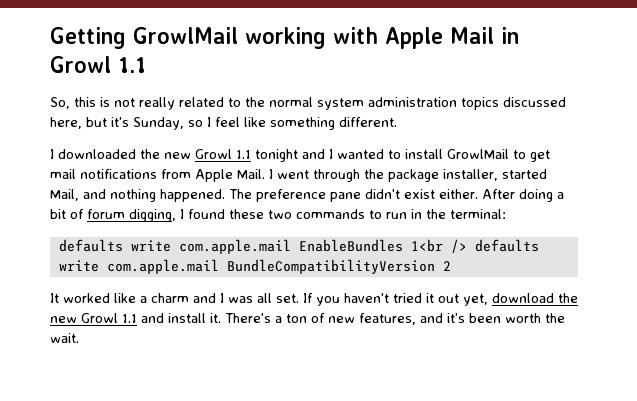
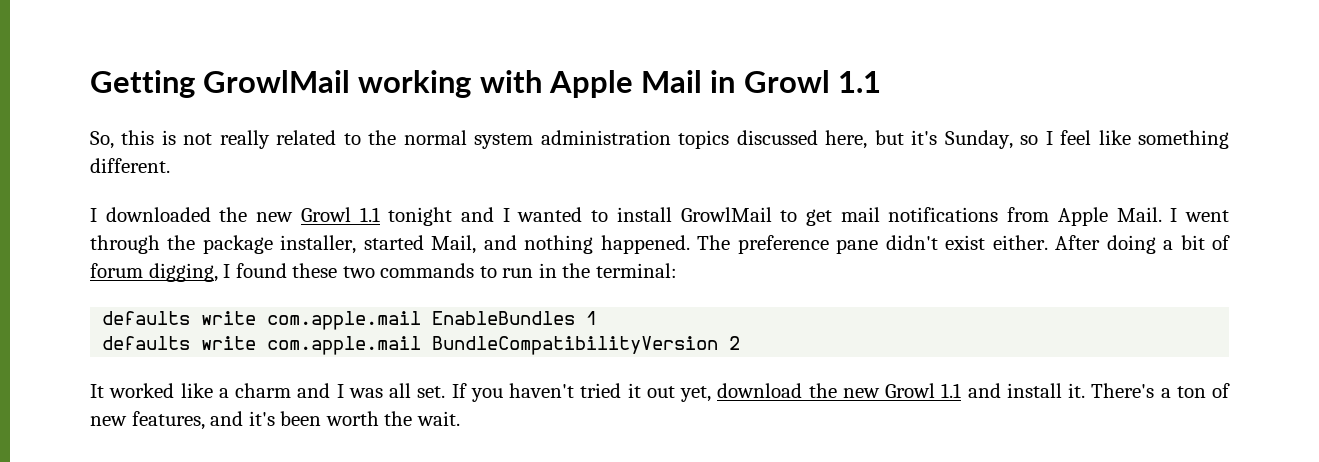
[410,239,467,253] 1<br /> -> [586,311,598,325] 1 //

